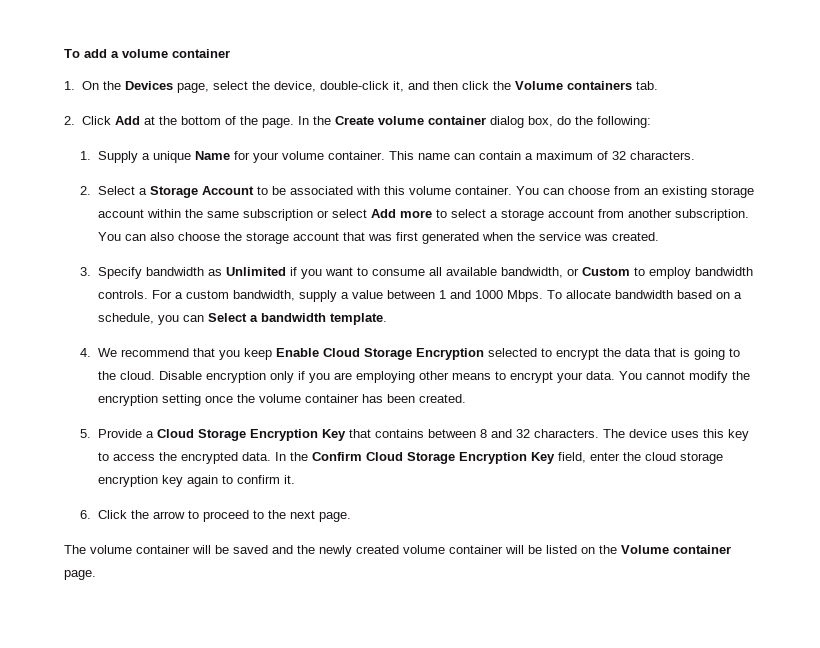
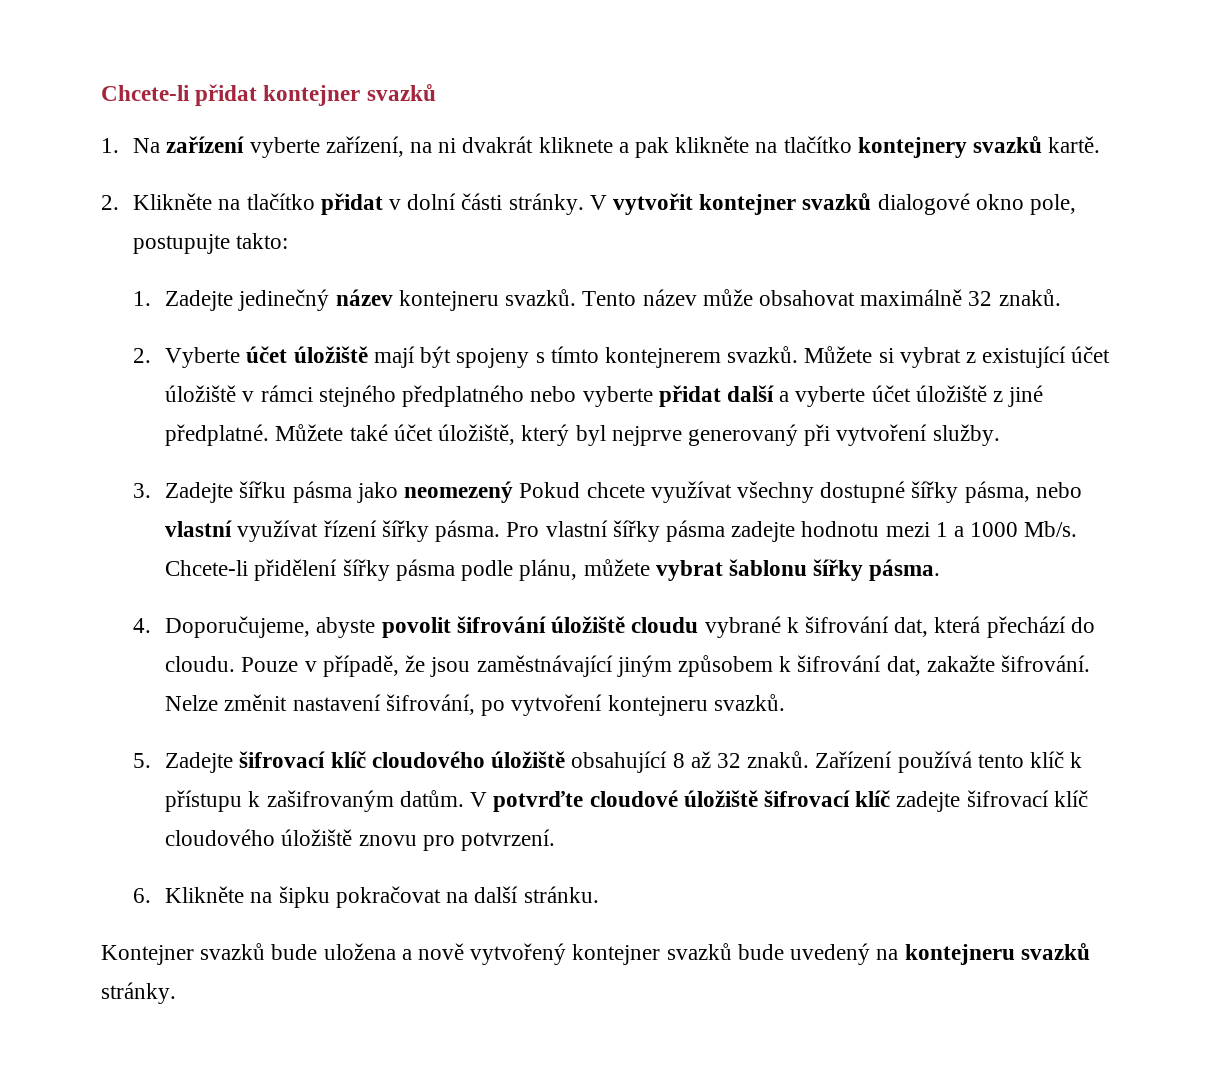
[64,49,230,58] [64,81,658,93] [64,116,651,128] [80,151,695,163] [80,186,754,198] [97,209,749,221] [97,232,659,244] [80,267,753,279] [97,290,742,302] [97,313,387,325] [80,348,740,360] [97,371,750,383] [97,394,466,406] [80,429,749,441] [97,452,723,464] [97,475,295,487] [80,510,351,522] [64,545,731,557] [64,570,96,580] To add a volume container // 1. On the Devices page, select the device, double-click it, and then click the Volume containers tab. // 2. Click Add at the bottom of the page. In the Create volume container dialog box, do the following: // 1. Supply a unique Name for your volume container. This name can contain a maximum of 32 characters. // 2. Select a Storage Account to be associated with this volume container. You can choose from an existing storage account within the same subscription or select Add more to select a storage account from another subscription. You can also choose the storage account that was first generated when the service was created. // 3. Specify bandwidth as Unlimited if you want to consume all available bandwidth, or Custom to employ bandwidth controls. For a custom bandwidth, supply a value between 1 and 1000 Mbps. To allocate bandwidth based on a schedule, you can Select a bandwidth template. // 4. We recommend that you keep Enable Cloud Storage Encryption selected to encrypt the data that is going to the cloud. Disable encryption only if you are employing other means to encrypt your data. You cannot modify the encryption setting once the volume container has been created. // 5. Provide a Cloud Storage Encryption Key that contains between 8 and 32 characters. The device uses this key to access the encrypted data. In the Confirm Cloud Storage Encryption Key field, enter the cloud storage encryption key again to confirm it. // 6. Click the arrow to proceed to the next page. // The volume container will be saved and the newly created volume container will be listed on the Volume container page. -> [101,84,436,106] [101,136,1101,158] [101,193,1077,215] [133,233,289,254] [133,289,1061,311] [133,346,1111,368] [165,385,1044,407] [165,424,1000,446] [133,481,1082,503] [165,520,1078,542] [165,559,941,581] [133,616,1095,638] [165,655,1090,677] [165,694,785,716] [133,751,1083,773] [165,790,1088,812] [165,829,556,851] [133,886,599,908] [101,943,1090,965] [101,982,176,1004] Chcete-li přidat kontejner svazků // 1. Na zařízení vyberte zařízení, na ni dvakrát kliknete a pak klikněte na tlačítko kontejnery svazků kartě. // 2. Klikněte na tlačítko přidat v dolní části stránky. V vytvořit kontejner svazků dialogové okno pole, postupujte takto: // 1. Zadejte jedinečný název kontejneru svazků. Tento název může obsahovat maximálně 32 znaků. // 2. Vyberte účet úložiště mají být spojeny s tímto kontejnerem svazků. Můžete si vybrat z existující účet úložiště v rámci stejného předplatného nebo vyberte přidat další a vyberte účet úložiště z jiné předplatné. Můžete také účet úložiště, který byl nejprve generovaný při vytvoření služby. // 3. Zadejte šířku pásma jako neomezený Pokud chcete využívat všechny dostupné šířky pásma, nebo vlastní využívat řízení šířky pásma. Pro vlastní šířky pásma zadejte hodnotu mezi 1 a 1000 Mb/s. Chcete-li přidělení šířky pásma podle plánu, můžete vybrat šablonu šířky pásma. // 4. Doporučujeme, abyste povolit šifrování úložiště cloudu vybrané k šifrování dat, která přechází do cloudu. Pouze v případě, že jsou zaměstnávající jiným způsobem k šifrování dat, zakažte šifrování. Nelze změnit nastavení šifrování, po vytvoření kontejneru svazků. // 5. Zadejte šifrovací klíč cloudového úložiště obsahující 8 až 32 znaků. Zařízení používá tento klíč k přístupu k zašifrovaným datům. V potvrďte cloudové úložiště šifrovací klíč zadejte šifrovací klíč cloudového úložiště znovu pro potvrzení. // 6. Klikněte na šipku pokračovat na další stránku. // Kontejner svazků bude uložena a nově vytvořený kontejner svazků bude uvedený na kontejneru svazků stránky.

